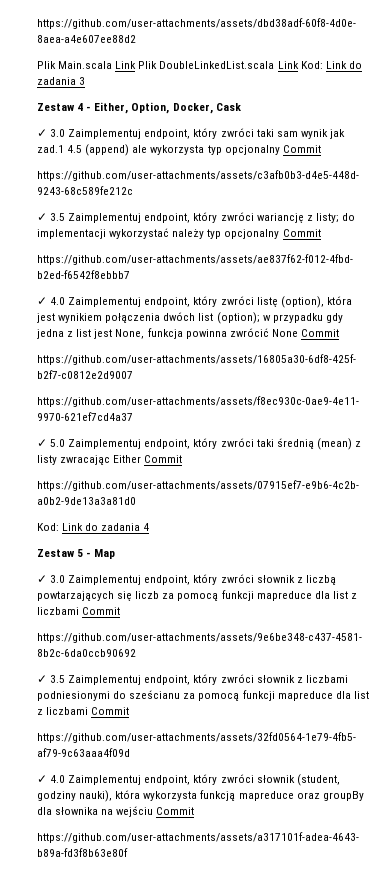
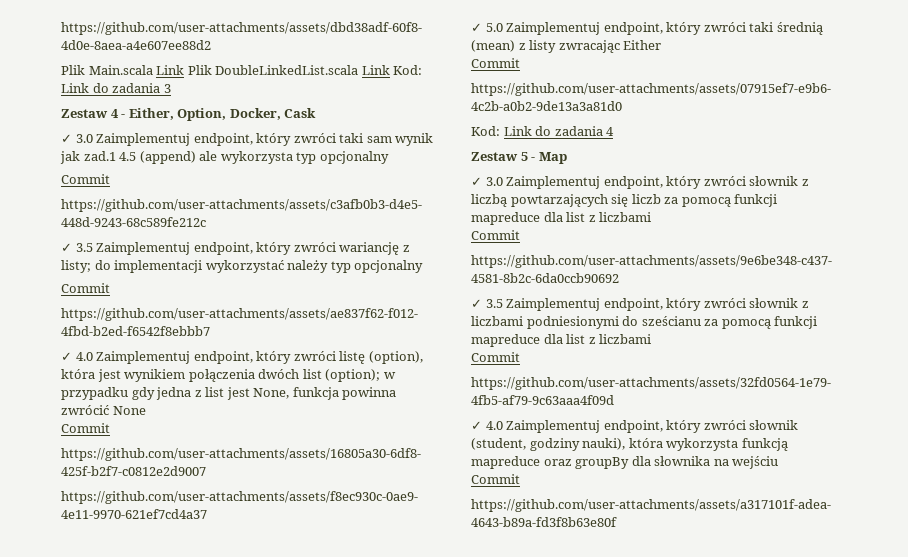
(280, 150) none -> (389, 157) //
(280, 234) none -> (424, 266) //
(298, 333) none -> (146, 410) //
(142, 459) none -> (662, 45) //
(79, 611) none -> (652, 217) //
(89, 711) none -> (652, 339) //
(154, 811) none -> (779, 462) //

